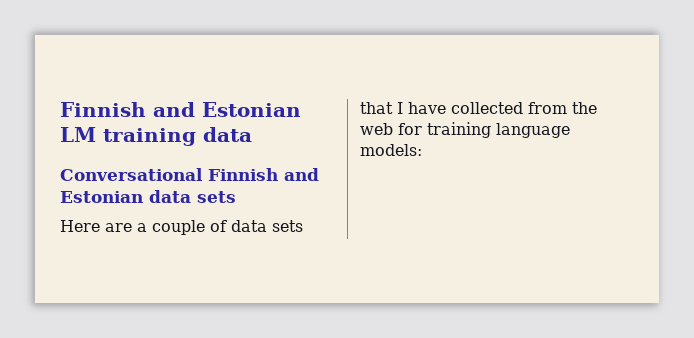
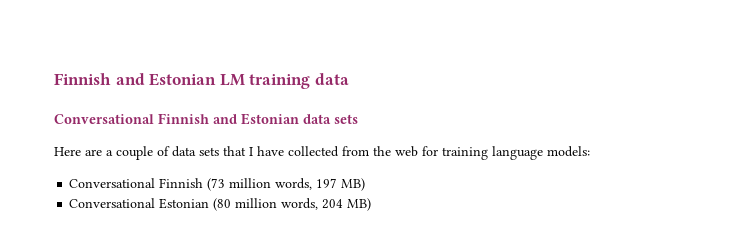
(422, 150) none -> [69,178,366,191] [69,198,372,211] // Conversational Finnish (73 million words, 197 MB) // Conversational Estonian (80 million words, 204 MB)

